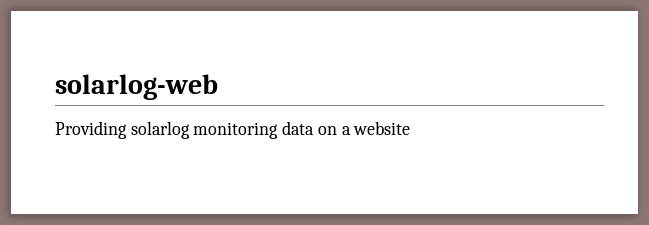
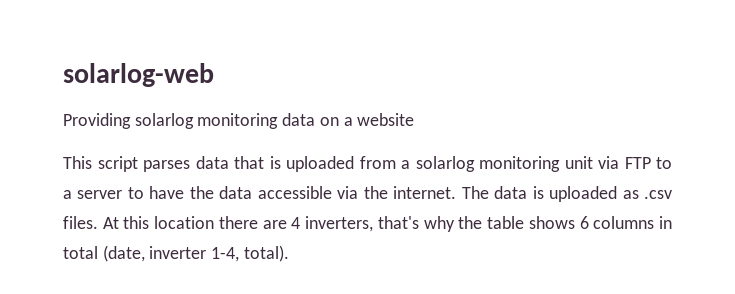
(411, 128) none -> [63,156,672,172] [63,186,672,202] [63,216,673,232] [63,245,289,262] // This script parses data that is uploaded from a solarlog monitoring unit via FTP to a server to have the data accessible via the internet. The data is uploaded as .csv files. At this location there are 4 inverters, that's why the table shows 6 columns in total (date, inverter 1-4, total).

